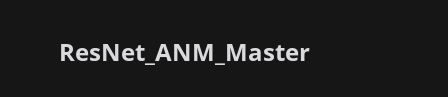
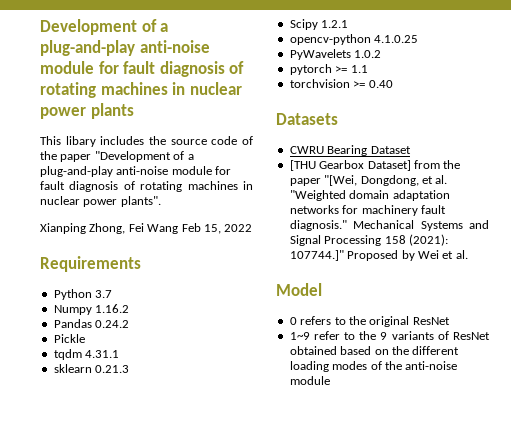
[59,44,310,65] ResNet_ANM_Master -> [40,19,169,35] [40,40,210,56] [40,61,245,77] [40,82,242,98] [40,103,134,119] [40,136,253,147] [40,151,194,162] [40,166,232,177] [40,181,254,192] [40,196,161,207] [40,223,253,234] [40,256,141,272] [53,289,113,300] [53,304,130,315] [53,319,130,328] [53,334,85,343] [53,349,120,360] [53,364,130,373] [289,19,349,30] [289,34,419,45] [289,49,382,60] [289,64,368,75] [289,79,393,88] [276,113,338,125] [289,145,411,156] [289,160,461,171] [289,175,448,186] [289,190,450,201] [289,205,446,216] [289,220,489,231] [289,234,448,246] [289,250,468,261] [276,283,322,296] [289,316,450,327] [289,331,490,340] [289,346,460,355] [289,361,458,372] [289,376,330,385] Development of a plug-and-play anti-noise module for fault diagnosis of rotating machines in nuclear power plants // This libary includes the source code of the paper "Development of a plug-and-play anti-noise module for fault diagnosis of rotating machines in nuclear power plants". // Xianping Zhong, Fei Wang Feb 15, 2022 // Requirements // Python 3.7 // Numpy 1.16.2 // Pandas 0.24.2 // Pickle // tqdm 4.31.1 // sklearn 0.21.3 // Scipy 1.2.1 // opencv-python 4.1.0.25 // PyWavelets 1.0.2 // pytorch >= 1.1 // torchvision >= 0.40 // Datasets // CWRU Bearing Dataset // [THU Gearbox Dataset] from the paper "[Wei, Dongdong, et al. "Weighted domain adaptation networks for machinery fault diagnosis." Mechanical Systems and Signal Processing 158 (2021): 107744.]" Proposed by Wei et al. // Model // 0 refers to the original ResNet // 1~9 refer to the 9 variants of ResNet obtained based on the different loading modes of the anti-noise module

